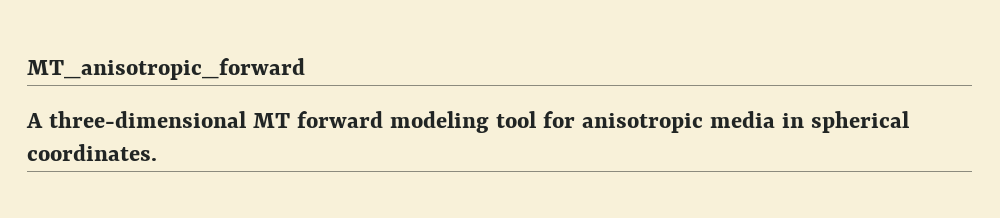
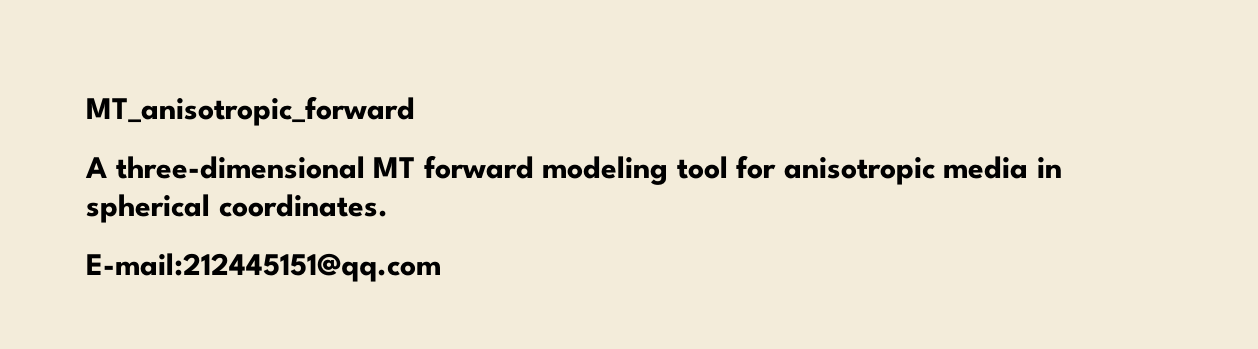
(157, 152) none -> [86,253,441,282] // E-mail:212445151@qq.com

